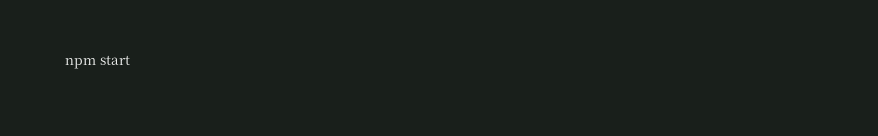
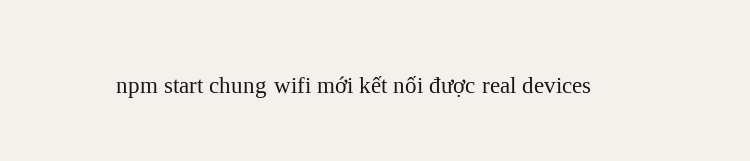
(130, 60) none -> [209,76,591,98] chung wifi mới kết nối được real devices

